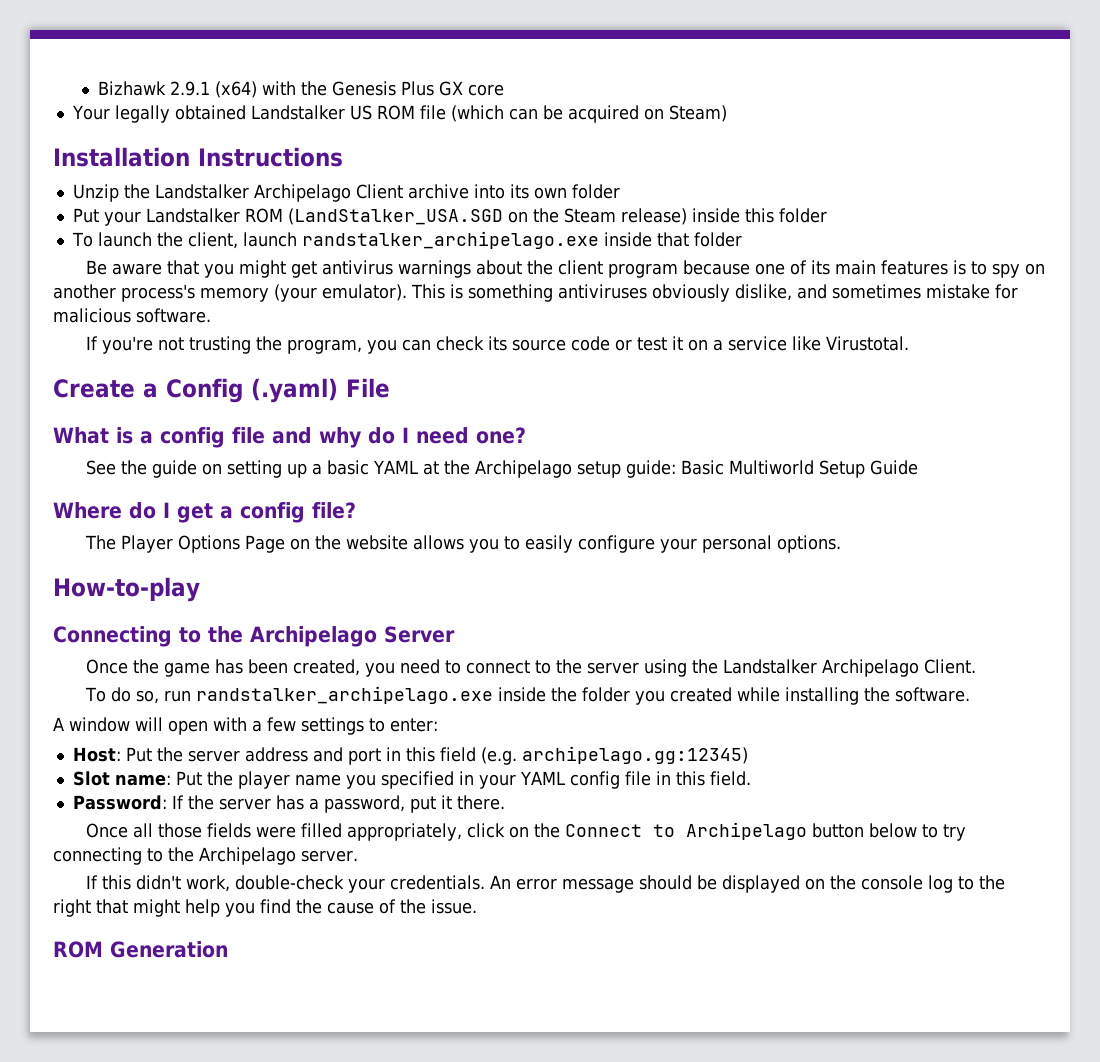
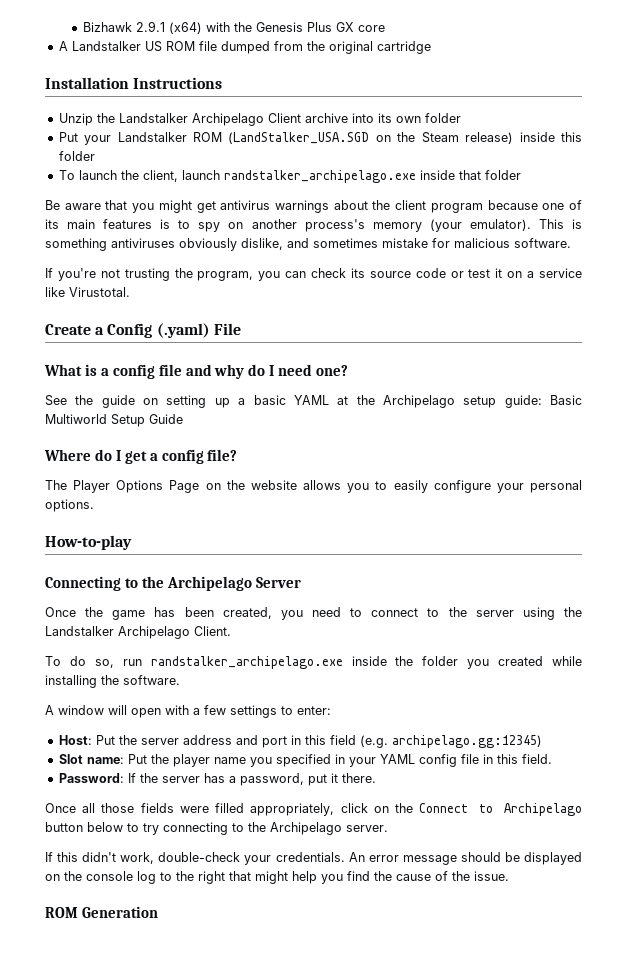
[71,105,246,123] Your legally obtained -> [58,41,68,51] A
[450,105,727,123] (which can be acquired on Steam) -> [220,41,431,54] dumped from the original cartridge

